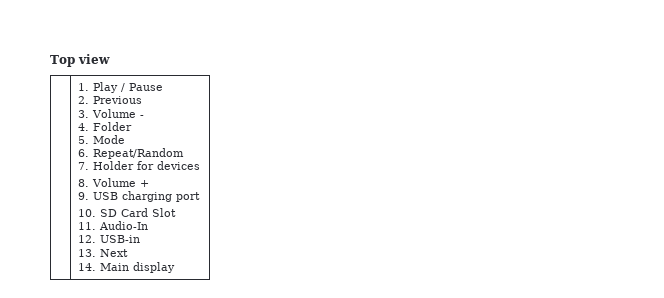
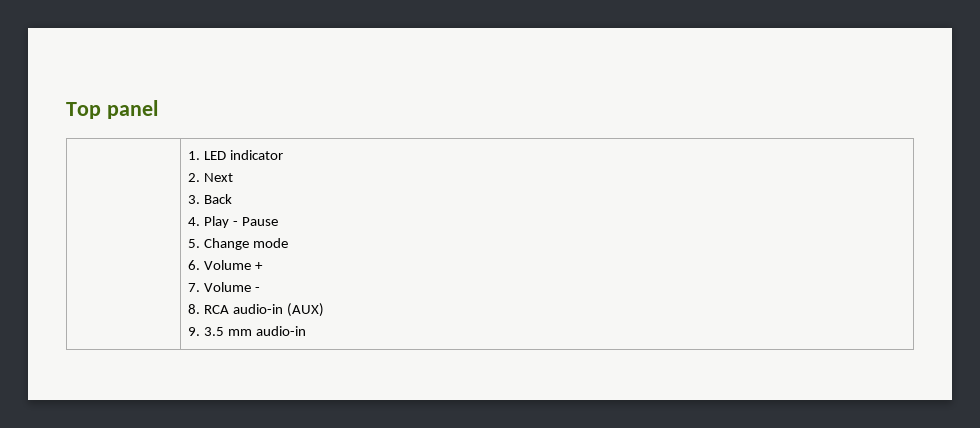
[77,54,110,64] view -> [106,100,158,119] panel
[92,82,163,93] [77,96,142,104] [77,109,144,118] [77,122,132,131] [77,135,125,144] [77,148,184,159] [77,161,200,170] [77,178,149,187] [77,191,200,202] [77,208,176,217] [77,221,148,230] [77,235,140,243] [77,249,128,257] [77,262,175,273] Play / Pause // 2. Previous // 3. Volume - // 4. Folder // 5. Mode // 6. Repeat/Random // 7. Holder for devices // 8. Volume + // 9. USB charging port // 10. SD Card Slot // 11. Audio-In // 12. USB-in // 13. Next // 14. Main display -> [204,150,284,160] [188,173,234,182] [188,194,233,204] [188,216,279,228] [188,238,289,250] [188,260,264,270] [188,282,261,292] [188,303,325,317] [188,326,307,336] LED indicator // 2. Next // 3. Back // 4. Play - Pause // 5. Change mode // 6. Volume + // 7. Volume - // 8. RCA audio-in (AUX) // 9. 3.5 mm audio-in

